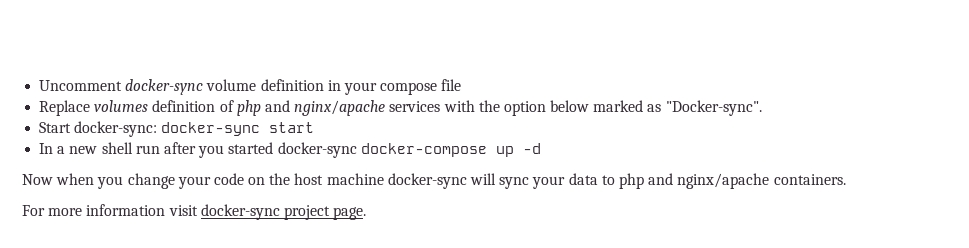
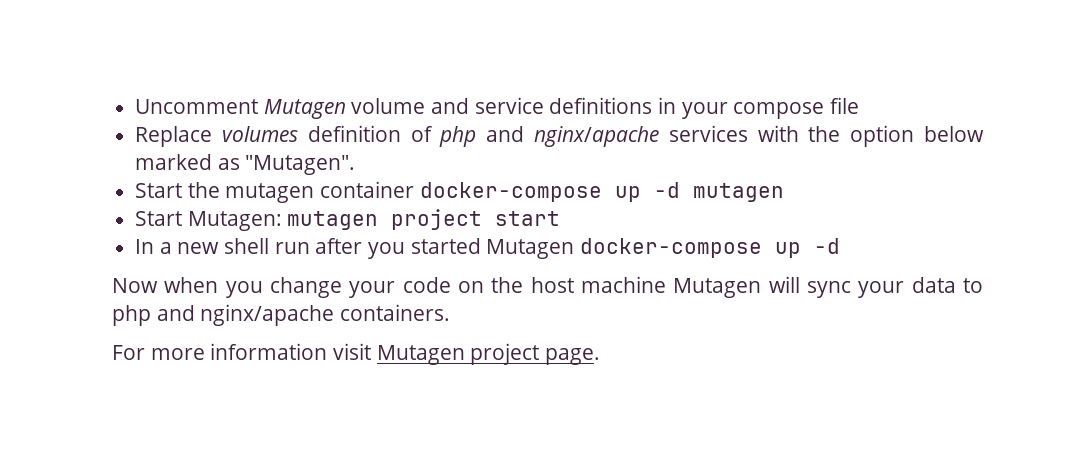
[125,79,324,95] docker-sync volume definition -> [263,97,653,119] Mutagen volume and service definitions
[665,100,762,116] [39,121,261,137] "Docker-sync". // Start docker-sync: docker-sync -> [245,155,356,175] [135,181,784,203] [135,209,483,231] "Mutagen". // Start the mutagen container docker-compose up -d mutagen // Start Mutagen: mutagen project
[277,142,357,158] docker-sync -> [486,239,575,259] Mutagen
[387,173,467,189] docker-sync -> [673,278,762,298] Mutagen
[200,204,280,220] docker-sync -> [376,345,465,365] Mutagen

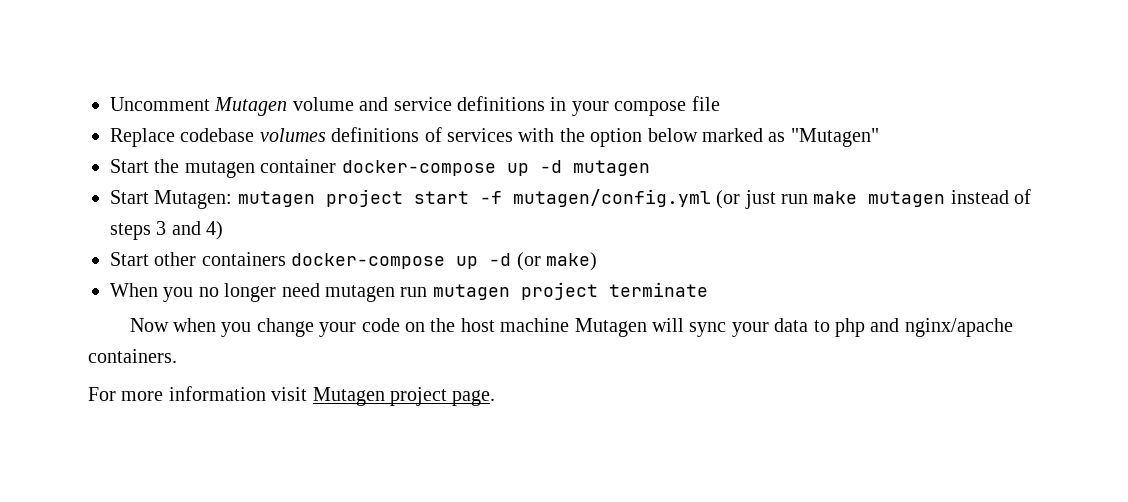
[221,125,659,147] volumes definition of php and nginx/apache -> [180,127,442,142] codebase volumes definitions of
[245,155,356,175] "Mutagen". -> [790,128,879,147] "Mutagen"
[135,238,841,259] // In a new shell run after you started Mutagen docker-compose up -d -> [479,189,1032,209] [110,221,224,240] [110,252,597,271] [110,282,708,302] -f mutagen/config.yml (or just run make mutagen instead of steps 3 and 4) // Start other containers docker-compose up -d (or make) // When you no longer need mutagen run mutagen project terminate

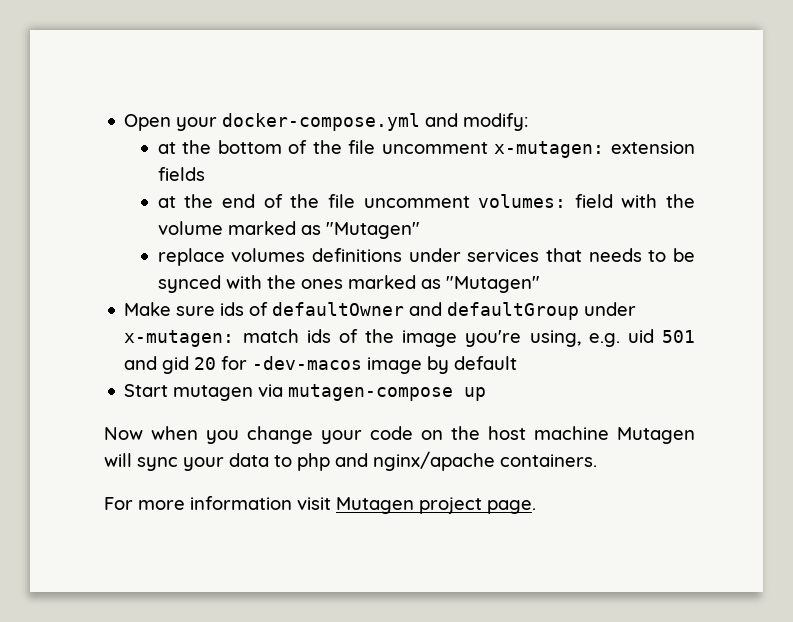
[110,96,720,116] [110,127,879,147] [110,159,650,178] [110,189,1032,209] [110,221,224,240] [110,252,597,271] [110,282,708,302] Uncomment Mutagen volume and service definitions in your compose file // Replace codebase volumes definitions of services with the option below marked as "Mutagen" // Start the mutagen container docker-compose up -d mutagen // Start Mutagen: mutagen project start -f mutagen/config.yml (or just run make mutagen instead of steps 3 and 4) // Start other containers docker-compose up -d (or make) // When you no longer need mutagen run mutagen project terminate -> [124,113,529,131] [157,140,695,158] [157,167,205,181] [157,194,695,208] [157,221,420,239] [157,248,695,266] [157,275,540,293] [124,302,637,320] [124,329,695,347] [124,356,518,374] [124,384,487,401] Open your docker-compose.yml and modify: // at the bottom of the file uncomment x-mutagen: extension fields // at the end of the file uncomment volumes: field with the volume marked as "Mutagen" // replace volumes definitions under services that needs to be synced with the ones marked as "Mutagen" // Make sure ids of defaultOwner and defaultGroup under x-mutagen: match ids of the image you're using, e.g. uid 501 and gid 20 for -dev-macos image by default // Start mutagen via mutagen-compose up

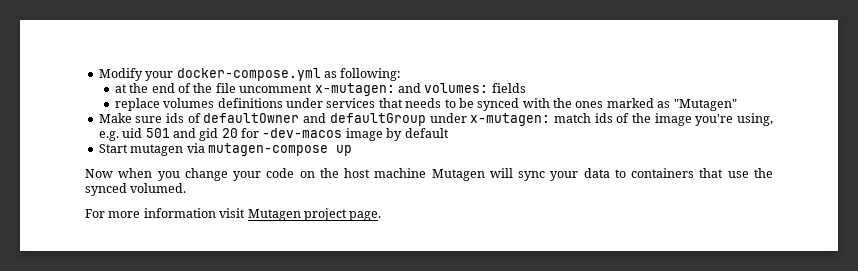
[124,114,172,131] Open -> [98,68,143,81] Modify
[425,113,529,131] [157,140,695,158] [157,167,205,181] and modify: // at the bottom of the file uncomment x-mutagen: extension fields -> [323,68,402,81] as following:
[478,194,695,208] [157,221,420,239] volumes: field with the volume marked as "Mutagen" -> [314,83,526,96] x-mutagen: and volumes: fields
[297,451,597,471] php and nginx/apache containers. -> [631,168,774,178] [85,183,187,196] containers that use the synced volumed.

